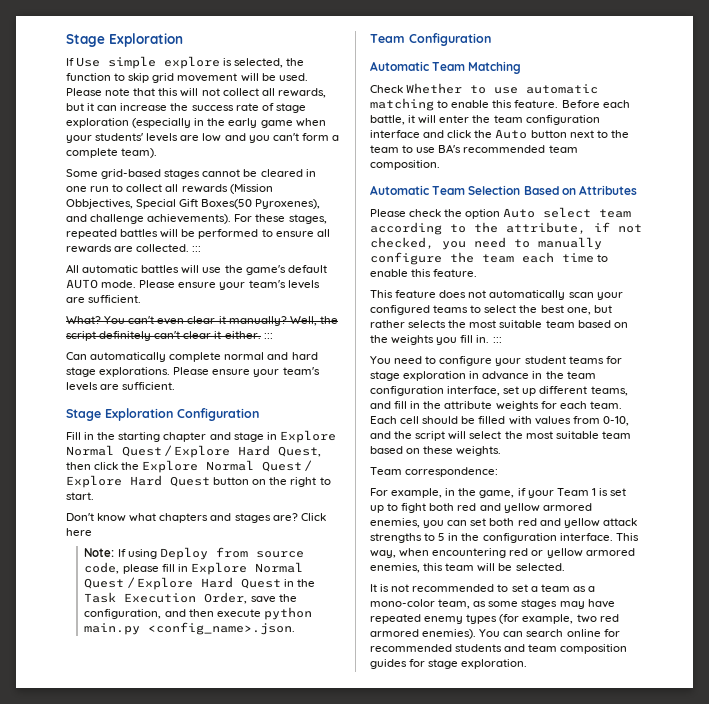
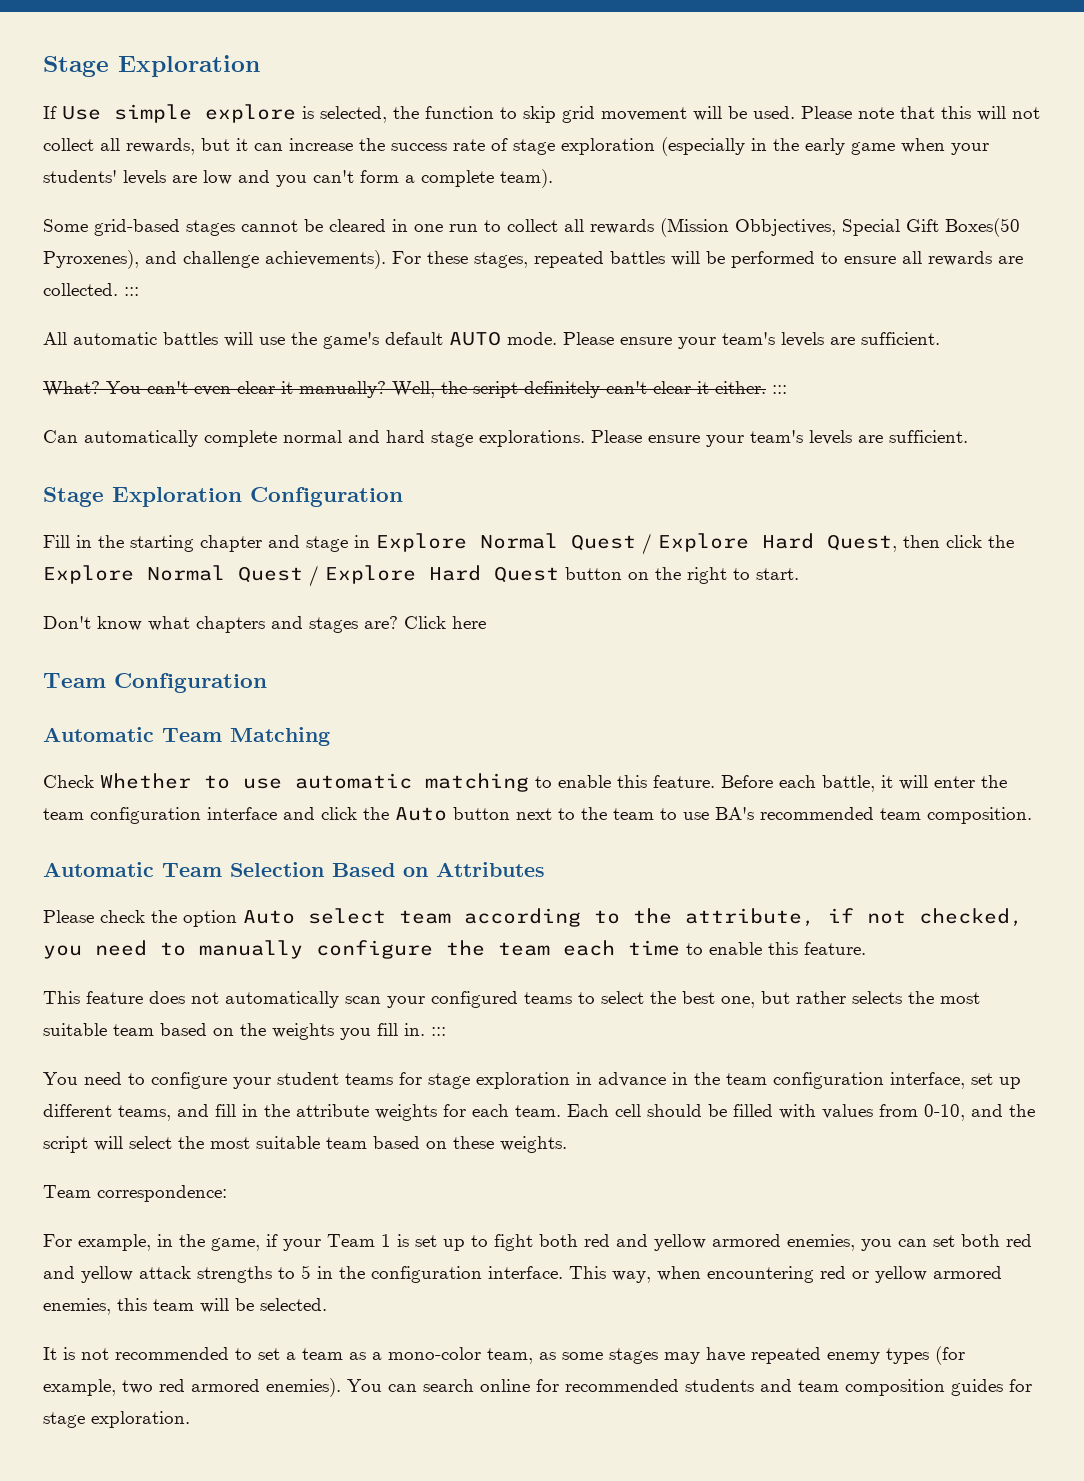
[84,547,304,560] [84,562,303,575] [84,577,315,590] [84,592,297,604] [84,607,312,620] [84,622,296,635] // Note: If using Deploy from source code, please fill in Explore Normal Quest / Explore Hard Quest in the Task Execution Order, save the configuration, and then execute python main.py <config_name>.json. -> (486, 622) none

